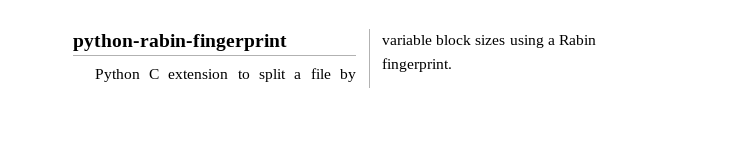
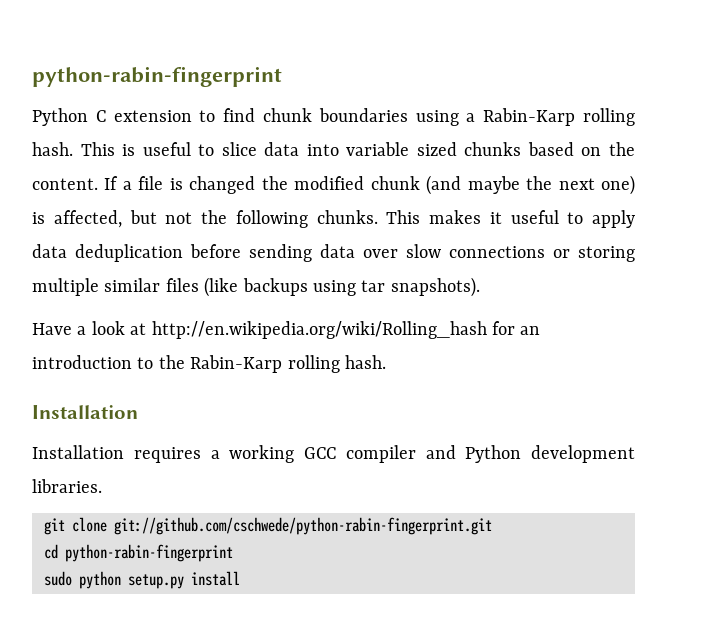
[258,68,357,82] [382,35,596,48] [382,58,452,72] split a file by variable block sizes using a Rabin fingerprint. -> [223,108,635,126] [32,142,635,156] [32,175,635,195] [32,210,635,228] [32,244,635,262] [32,277,480,297] [32,321,541,339] [32,355,386,373] [32,405,138,419] [32,445,635,463] [32,479,102,493] [44,517,492,535] [44,544,233,562] [44,571,240,589] find chunk boundaries using a Rabin-Karp rolling hash. This is useful to slice data into variable sized chunks based on the content. If a file is changed the modified chunk (and maybe the next one) is affected, but not the following chunks. This makes it useful to apply data deduplication before sending data over slow connections or storing multiple similar files (like backups using tar snapshots). // Have a look at http://en.wikipedia.org/wiki/Rolling_hash for an introduction to the Rabin-Karp rolling hash. // Installation // Installation requires a working GCC compiler and Python development libraries. // git clone git://github.com/cschwede/python-rabin-fingerprint.git // cd python-rabin-fingerprint // sudo python setup.py install

